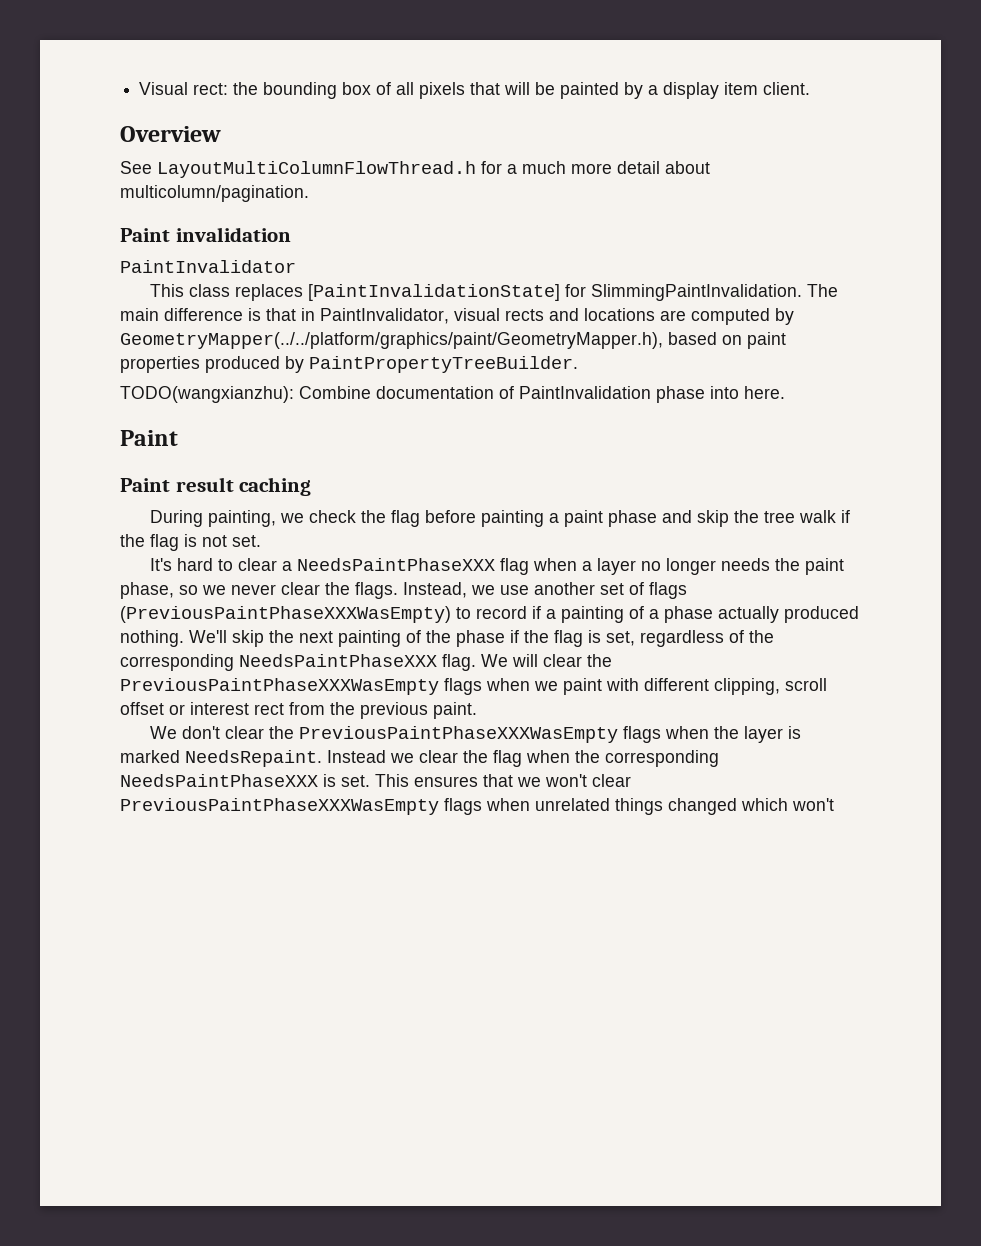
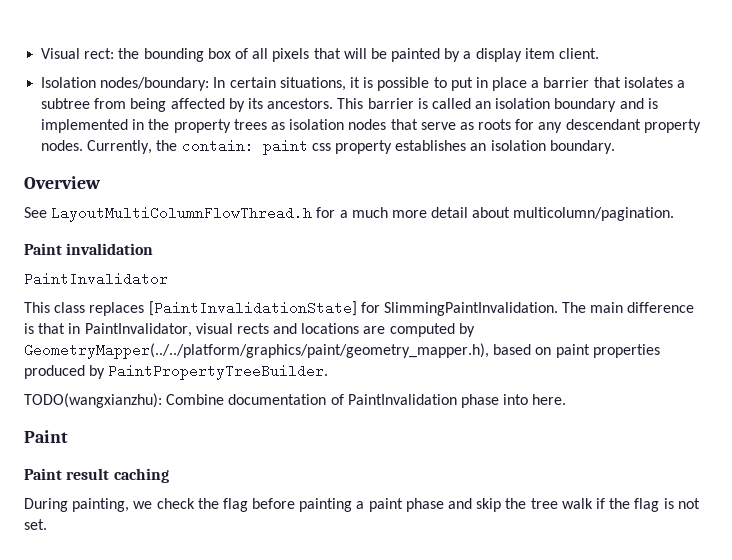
(811, 88) none -> [41,77,686,91] [41,98,658,112] [41,119,701,133] [41,139,615,155] // Isolation nodes/boundary: In certain situations, it is possible to put in place a barrier that isolates a subtree from being affected by its ancestors. This barrier is called an isolation boundary and is implemented in the property trees as isolation nodes that serve as roots for any descendant property nodes. Currently, the contain: paint css property establishes an isolation boundary.
[120,332,663,349] GeometryMapper(../../platform/graphics/paint/GeometryMapper.h), -> [24,343,489,359] GeometryMapper(../../platform/graphics/paint/geometry_mapper.h),
[150,558,845,575] [120,582,687,599] [120,606,859,623] [120,630,774,647] [120,654,612,671] [120,678,827,695] [120,702,477,719] [150,726,802,743] [120,750,719,767] [120,774,631,787] [120,798,834,815] // It's hard to clear a NeedsPaintPhaseXXX flag when a layer no longer needs the paint phase, so we never clear the flags. Instead, we use another set of flags (PreviousPaintPhaseXXXWasEmpty) to record if a painting of a phase actually produced nothing. We'll skip the next painting of the phase if the flag is set, regardless of the corresponding NeedsPaintPhaseXXX flag. We will clear the PreviousPaintPhaseXXXWasEmpty flags when we paint with different clipping, scroll offset or interest rect from the previous paint. // We don't clear the PreviousPaintPhaseXXXWasEmpty flags when the layer is marked NeedsRepaint. Instead we clear the flag when the corresponding NeedsPaintPhaseXXX is set. This ensures that we won't clear PreviousPaintPhaseXXXWasEmpty flags when unrelated things changed which won't -> (47, 524) none

